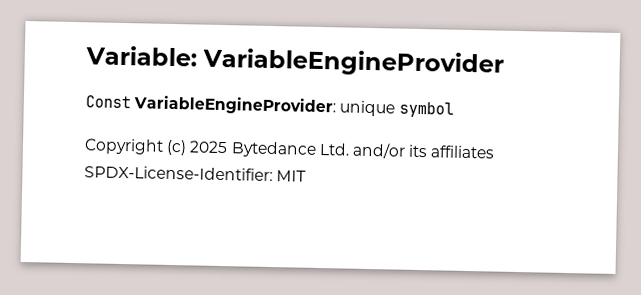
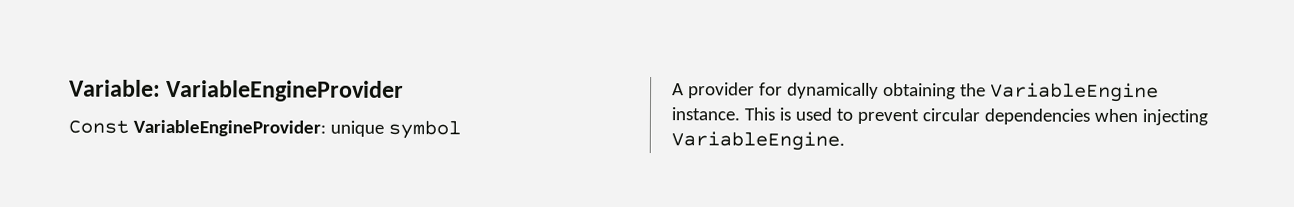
[84,138,496,159] [84,165,307,182] Copyright (c) 2025 Bytedance Ltd. and/or its affiliates SPDX-License-Identifier: MIT -> [672,82,1159,103] [671,107,1208,126] [671,131,845,151] A provider for dynamically obtaining the VariableEngine instance. This is used to prevent circular dependencies when injecting VariableEngine.

